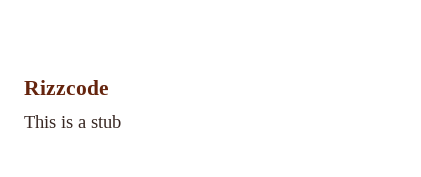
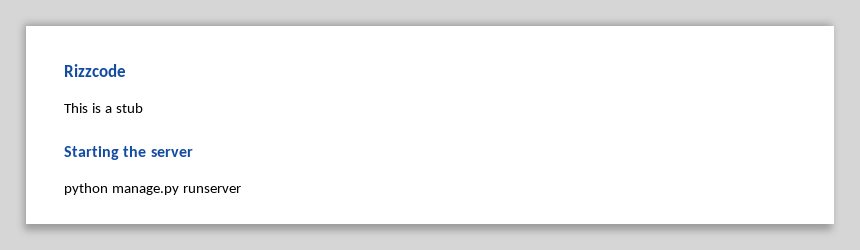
(121, 121) none -> [64,146,193,160] [64,183,241,195] // Starting the server // python manage.py runserver

